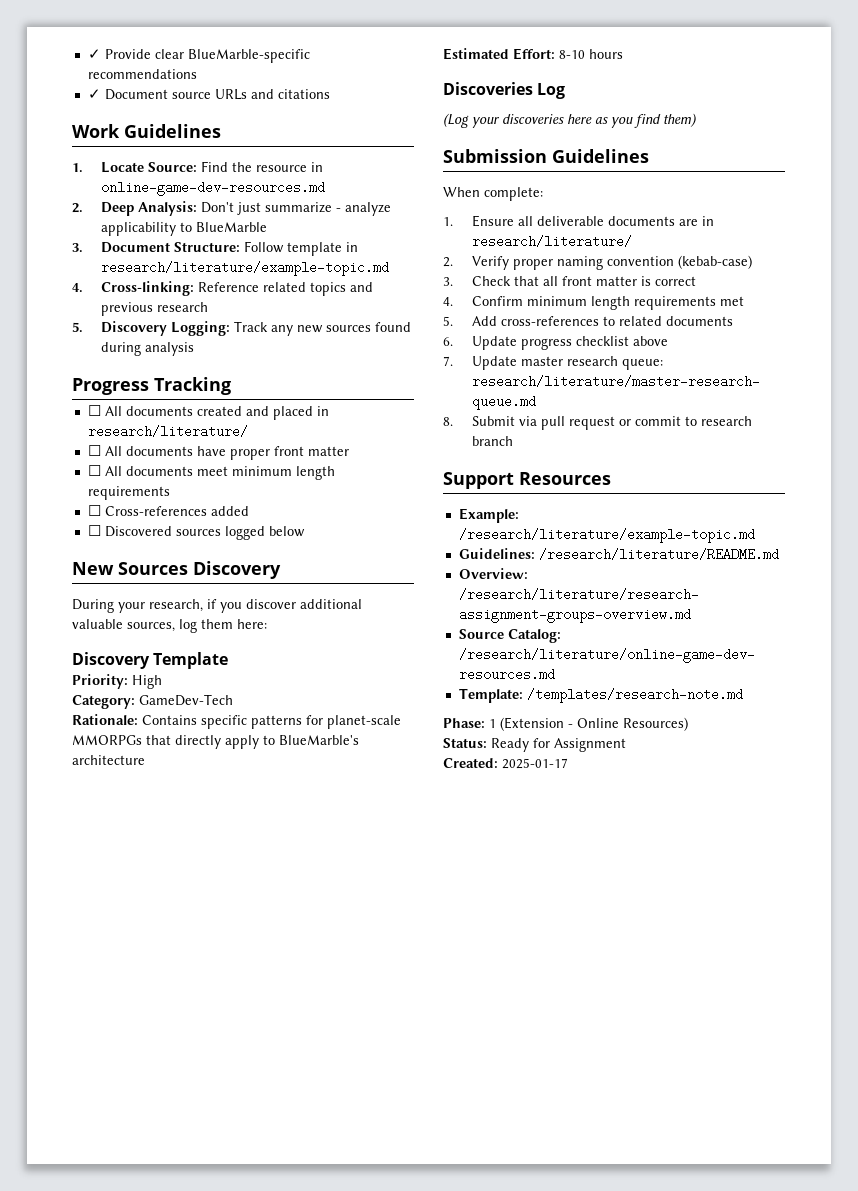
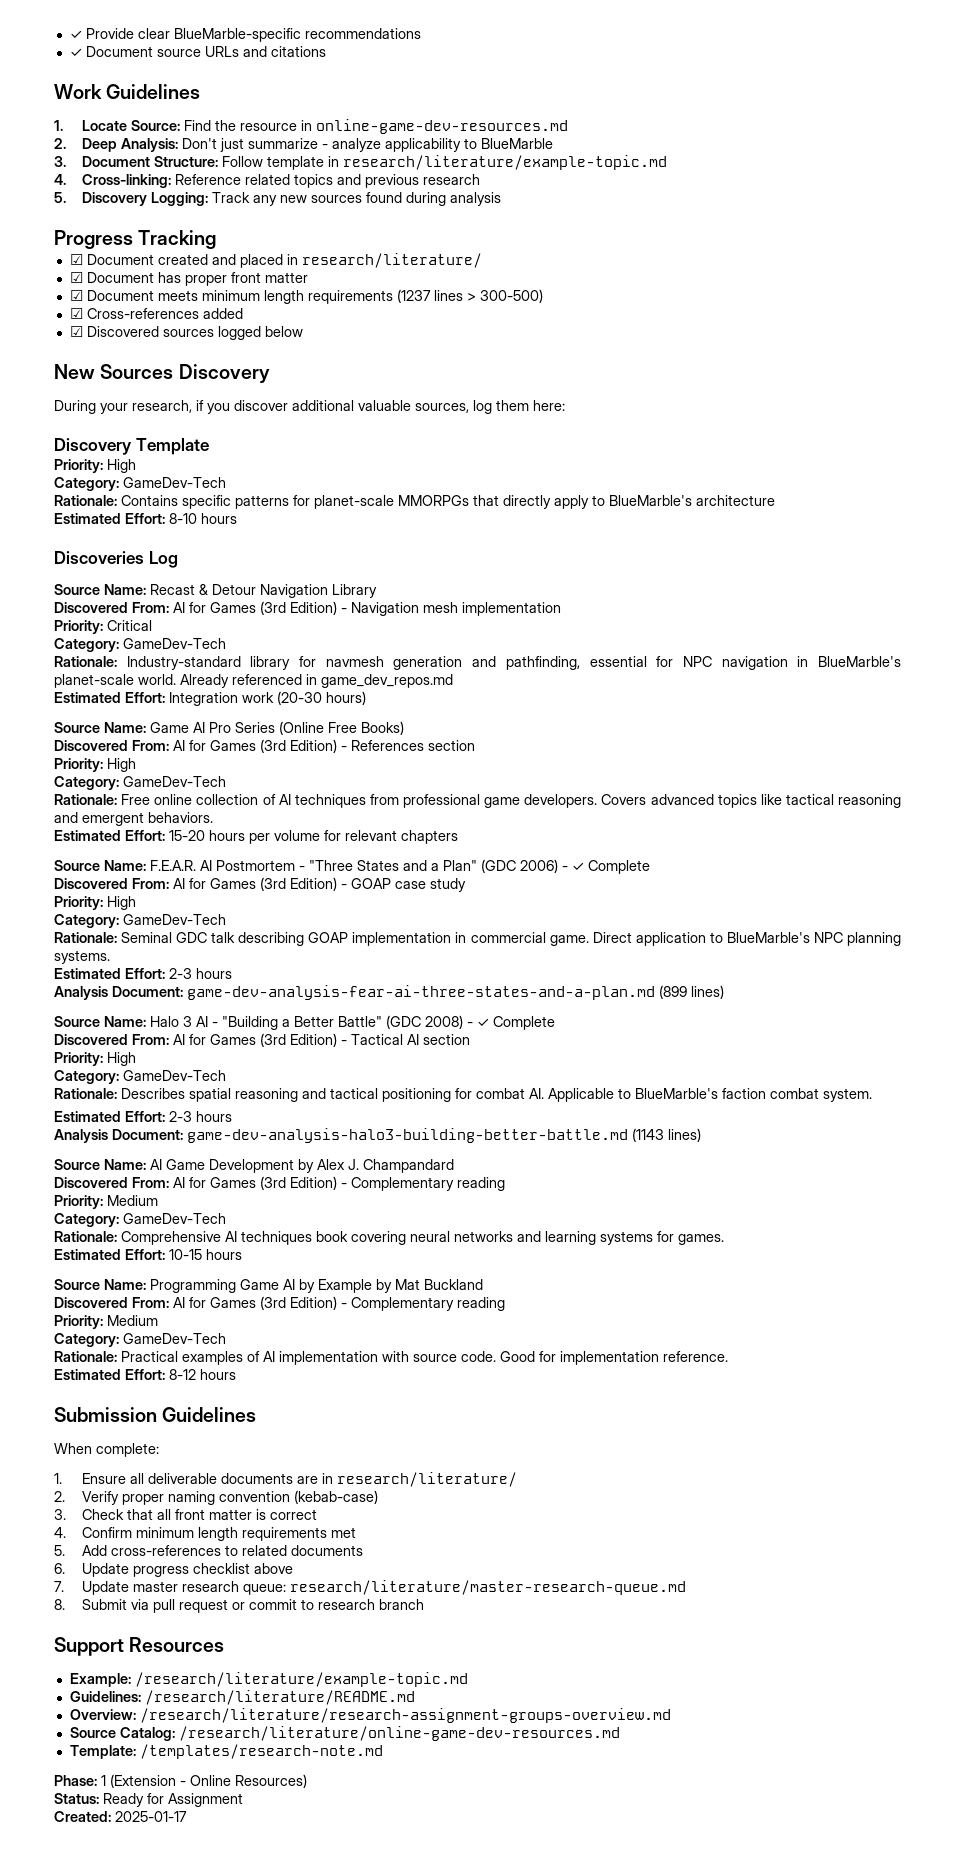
[87,405,193,416] ☐ All documents -> [69,254,154,265] ☑ Document
[87,445,226,456] ☐ All documents have -> [69,272,181,283] ☑ Document has
[87,465,335,480] [87,486,170,500] [87,505,101,516] ☐ All documents meet minimum length requirements // ☐ -> [69,289,543,304] [69,308,83,319] ☑ Document meets minimum length requirements (1237 lines > 300-500) // ☑
[87,525,101,536] ☐ -> [69,326,83,337] ☑
[443,113,697,128] (Log your discoveries here as you find them) -> [54,584,377,598] [54,601,561,616] [54,620,152,634] [54,638,226,652] [54,656,902,670] [54,674,453,688] [54,691,366,706] [54,721,404,735] [54,739,475,753] [54,758,136,772] [54,776,226,790] [54,794,901,808] [54,812,213,826] [54,830,458,844] [54,859,650,874] [54,877,466,892] [54,896,136,910] [54,914,226,928] [54,932,902,946] [54,950,110,964] [54,968,232,979] [54,985,724,1000] [54,1015,555,1030] [54,1033,470,1047] [54,1052,136,1066] [54,1070,226,1084] [54,1088,872,1102] [54,1111,232,1122] [54,1128,701,1143] [54,1159,454,1173] [54,1176,505,1191] [54,1195,158,1209] [54,1213,226,1227] [54,1231,724,1245] [54,1249,242,1260] [54,1279,483,1293] [54,1296,505,1311] [54,1315,158,1329] [54,1333,226,1347] [54,1351,728,1365] [54,1369,236,1380] Source Name: Recast & Detour Navigation Library // Discovered From: AI for Games (3rd Edition) - Navigation mesh implementation // Priority: Critical // Category: GameDev-Tech // Rationale: Industry-standard library for navmesh generation and pathfinding, essential for NPC navigation in BlueMarble's planet-scale world. Already referenced in game_dev_repos.md // Estimated Effort: Integration work (20-30 hours) // Source Name: Game AI Pro Series (Online Free Books) // Discovered From: AI for Games (3rd Edition) - References section // Priority: High // Category: GameDev-Tech // Rationale: Free online collection of AI techniques from professional game developers. Covers advanced topics like tactical reasoning and emergent behaviors. // Estimated Effort: 15-20 hours per volume for relevant chapters // Source Name: F.E.A.R. AI Postmortem - "Three States and a Plan" (GDC 2006) - ✓ Complete // Discovered From: AI for Games (3rd Edition) - GOAP case study // Priority: High // Category: GameDev-Tech // Rationale: Seminal GDC talk describing GOAP implementation in commercial game. Direct application to BlueMarble's NPC planning systems. // Estimated Effort: 2-3 hours // Analysis Document: game-dev-analysis-fear-ai-three-states-and-a-plan.md (899 lines) // Source Name: Halo 3 AI - "Building a Better Battle" (GDC 2008) - ✓ Complete // Discovered From: AI for Games (3rd Edition) - Tactical AI section // Priority: High // Category: GameDev-Tech // Rationale: Describes spatial reasoning and tactical positioning for combat AI. Applicable to BlueMarble's faction combat system. // Estimated Effort: 2-3 hours // Analysis Document: game-dev-analysis-halo3-building-better-battle.md (1143 lines) // Source Name: AI Game Development by Alex J. Champandard // Discovered From: AI for Games (3rd Edition) - Complementary reading // Priority: Medium // Category: GameDev-Tech // Rationale: Comprehensive AI techniques book covering neural networks and learning systems for games. // Estimated Effort: 10-15 hours // Source Name: Programming Game AI by Example by Mat Buckland // Discovered From: AI for Games (3rd Edition) - Complementary reading // Priority: Medium // Category: GameDev-Tech // Rationale: Practical examples of AI implementation with source code. Good for implementation reference. // Estimated Effort: 8-12 hours

